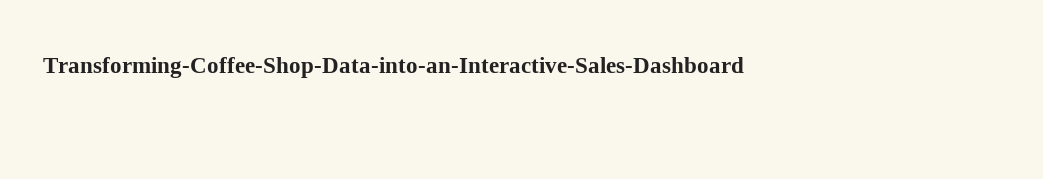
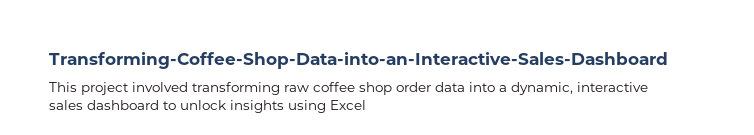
(744, 67) none -> [49,82,648,95] [49,100,366,113] // This project involved transforming raw coffee shop order data into a dynamic, interactive sales dashboard to unlock insights using Excel

